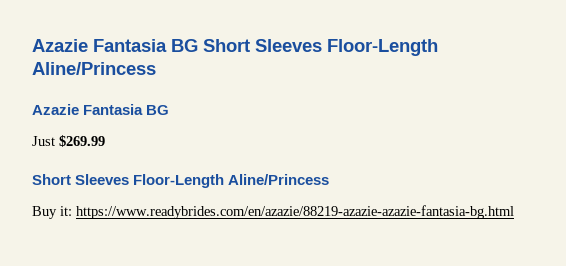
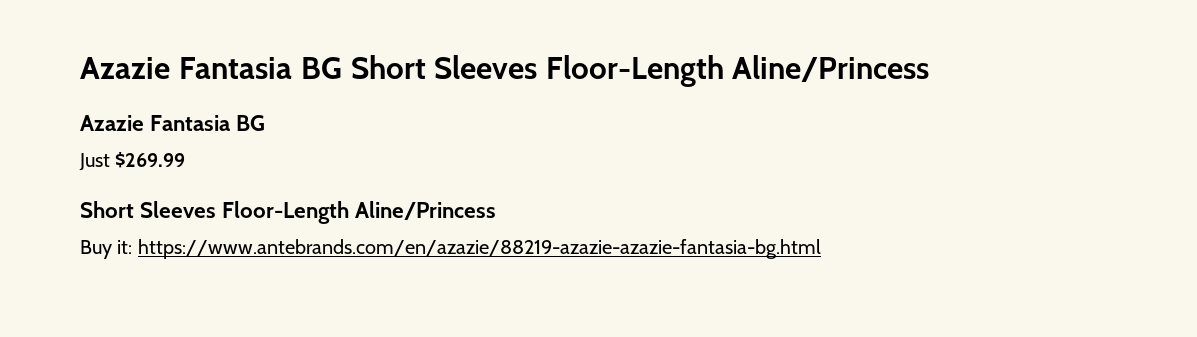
[76,205,514,219] https://www.readybrides.com/en/azazie/88219-azazie-azazie-fantasia-bg.html -> [137,239,821,259] https://www.antebrands.com/en/azazie/88219-azazie-azazie-fantasia-bg.html

